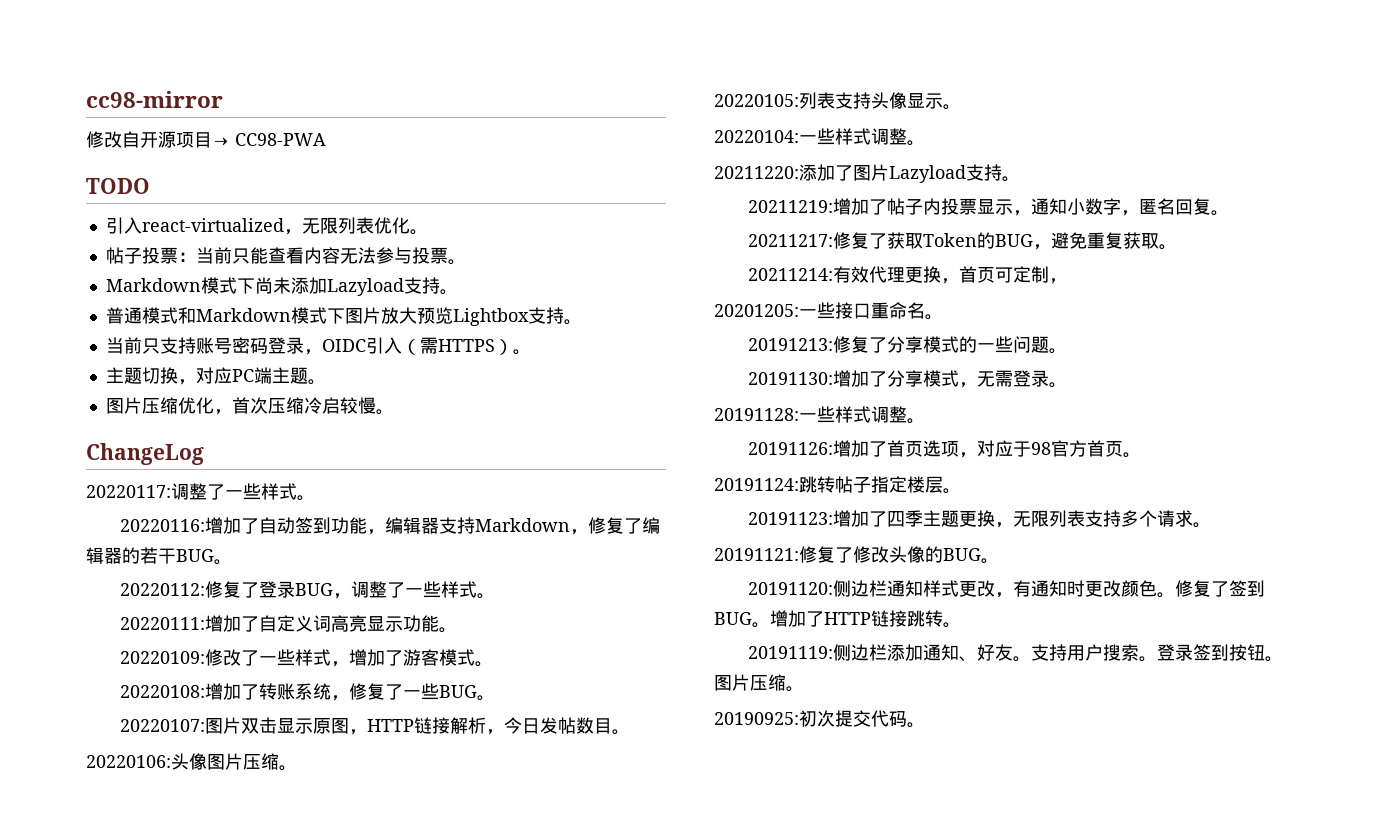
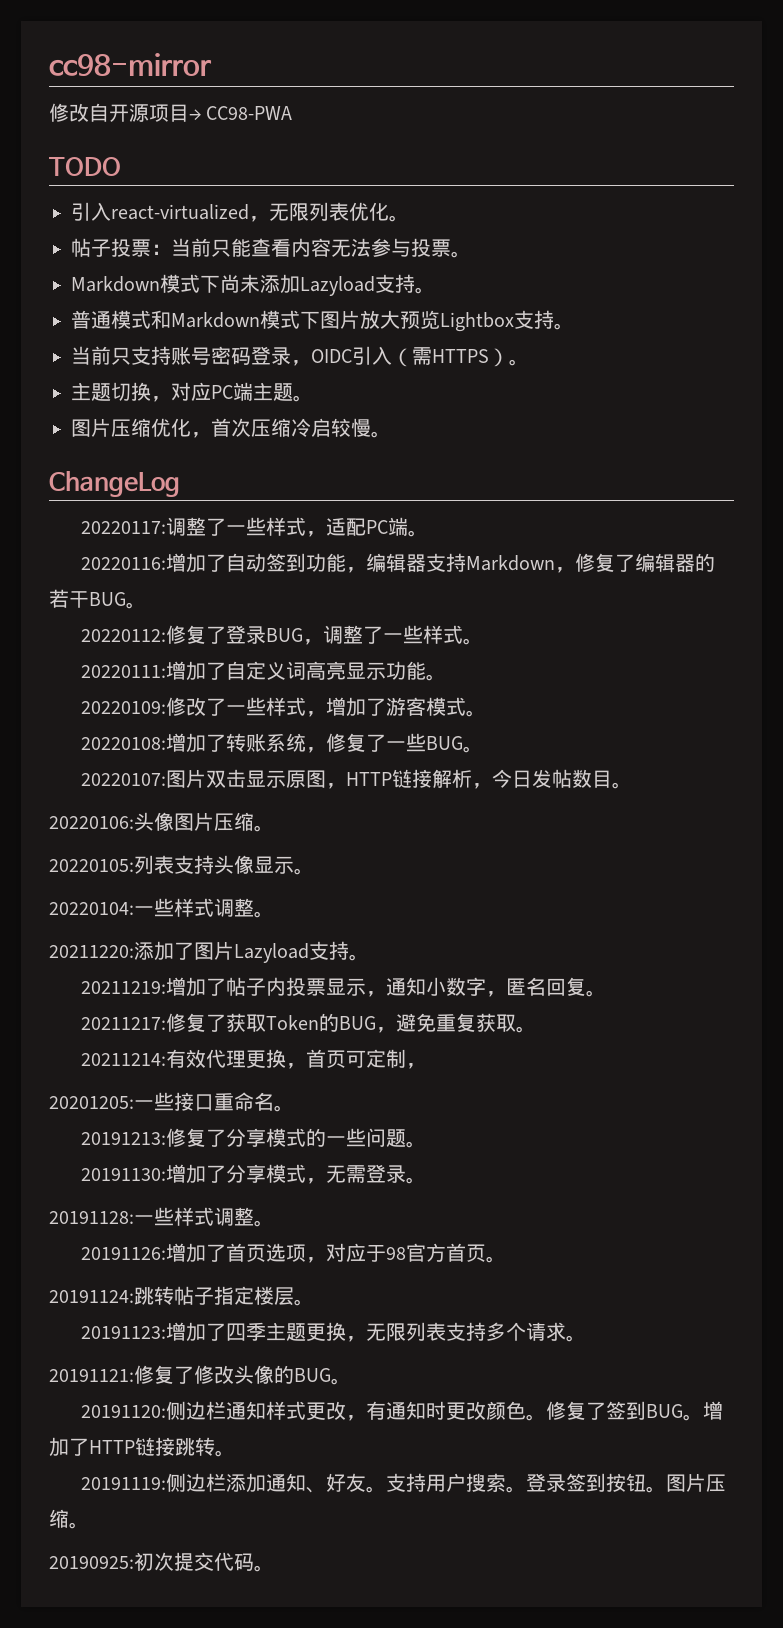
(297, 491) none -> [305,517,408,537] ，适配PC端

